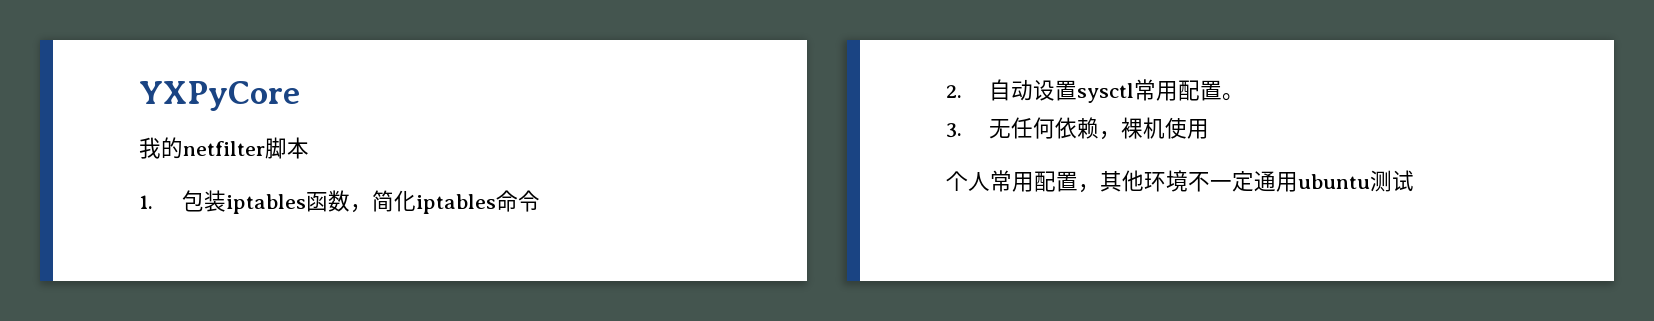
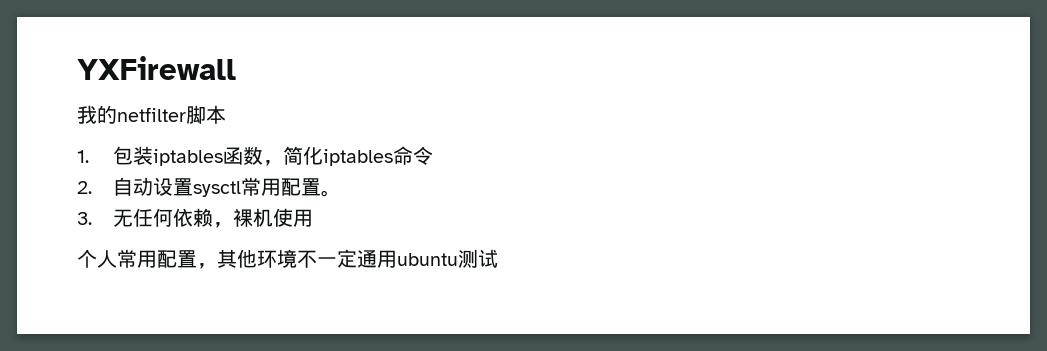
[139,81,300,111] YXPyCore -> [77,56,236,80] YXFirewall

